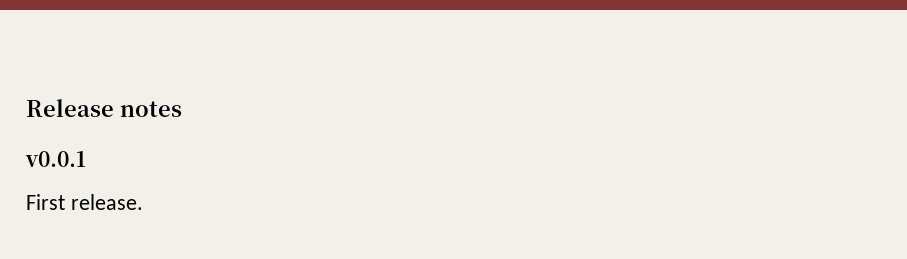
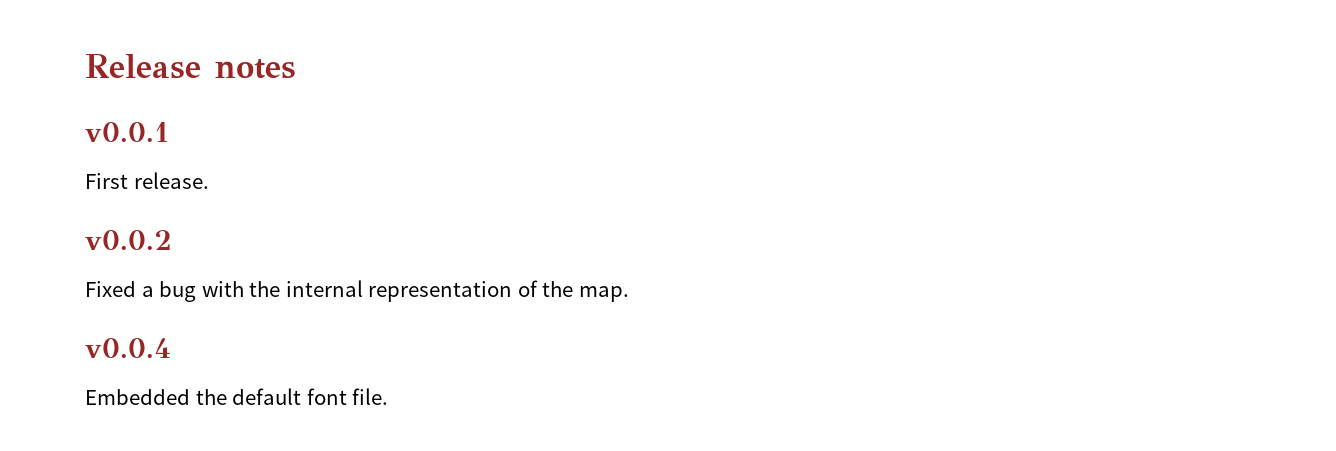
(143, 202) none -> [85,230,172,250] [85,280,629,302] [85,338,171,358] [85,388,389,405] // v0.0.2 // Fixed a bug with the internal representation of the map. // v0.0.4 // Embedded the default font file.

